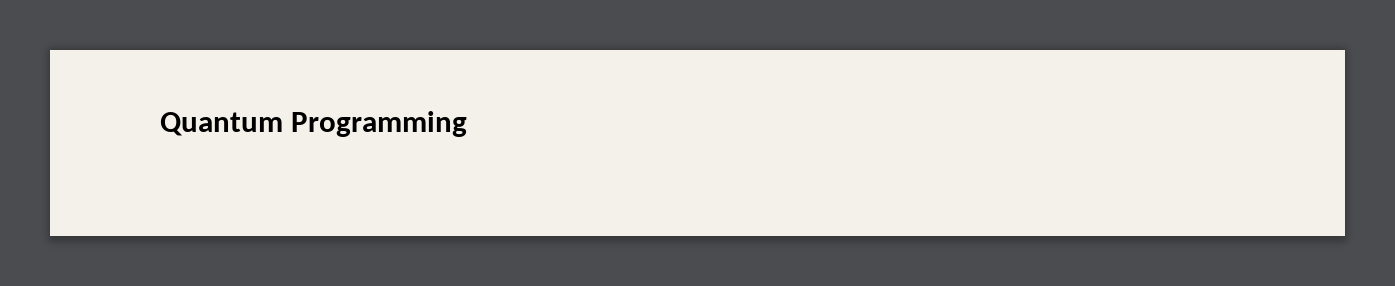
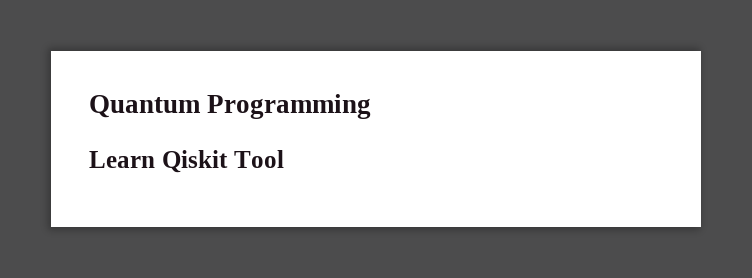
(468, 124) none -> [89,150,284,173] // Learn Qiskit Tool

